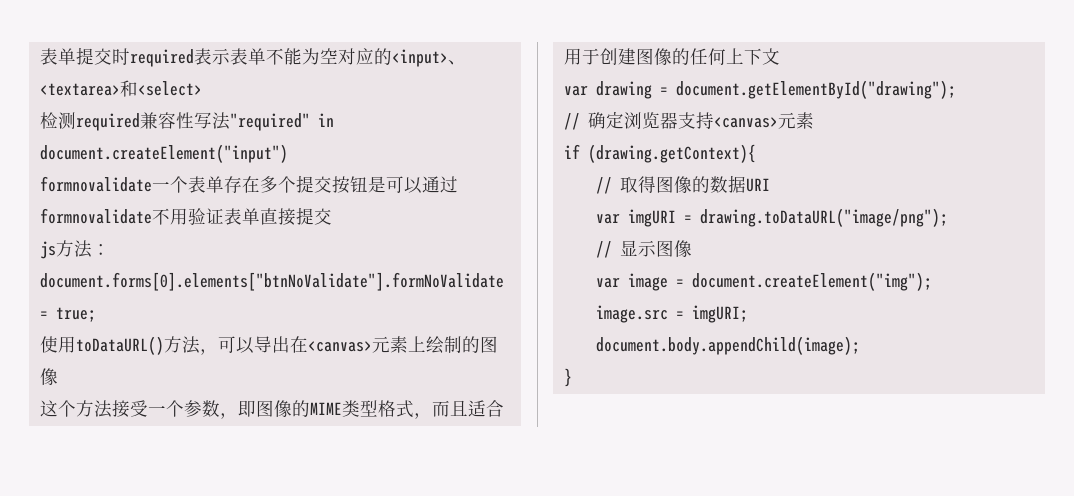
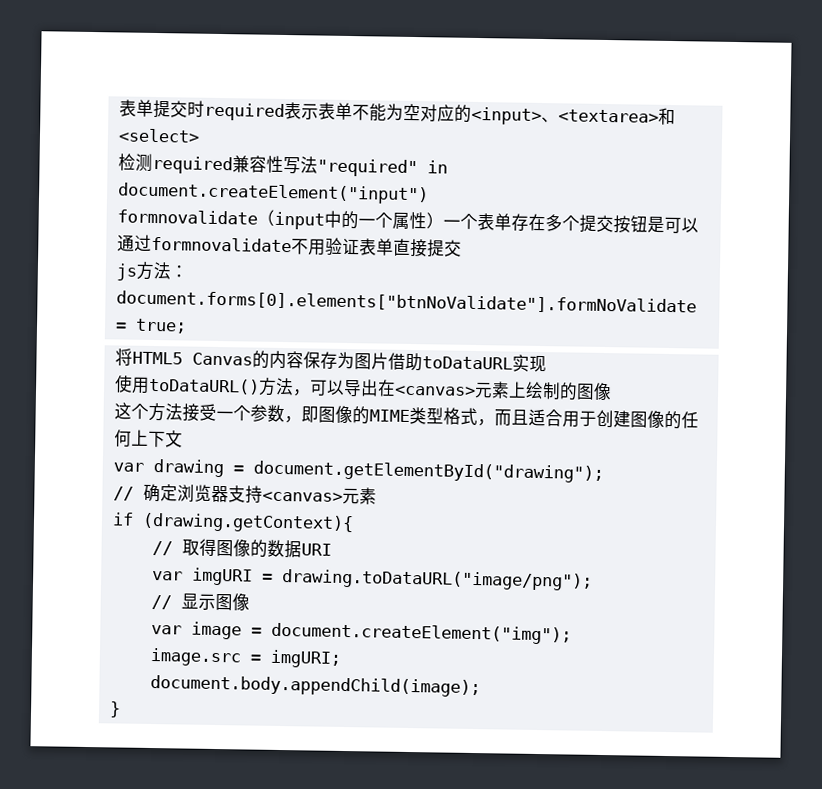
(152, 184) none -> [257,209,445,230] （input中的一个属性）
(96, 314) none -> [115,348,548,373] // 将HTML5 Canvas的内容保存为图片借助toDataURL实现

